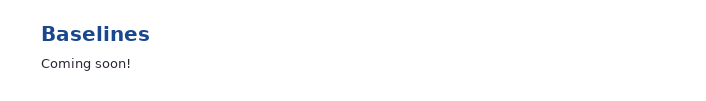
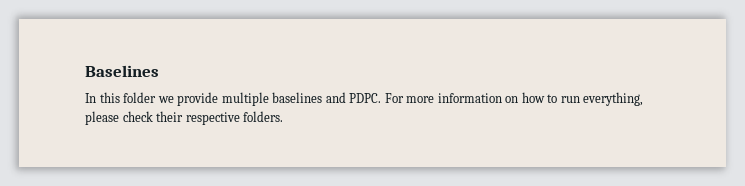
[41,58,131,71] Coming soon! -> [85,92,644,106] [85,111,284,125] In this folder we provide multiple baselines and PDPC. For more information on how to run everything, please check their respective folders.

